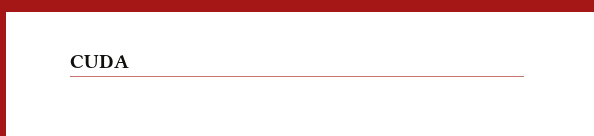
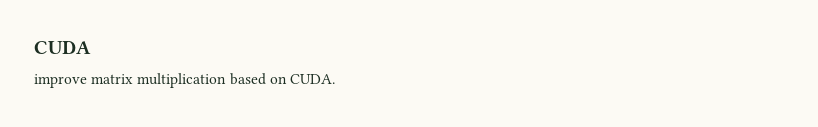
(129, 61) none -> [34,73,335,88] // improve matrix multiplication based on CUDA.

